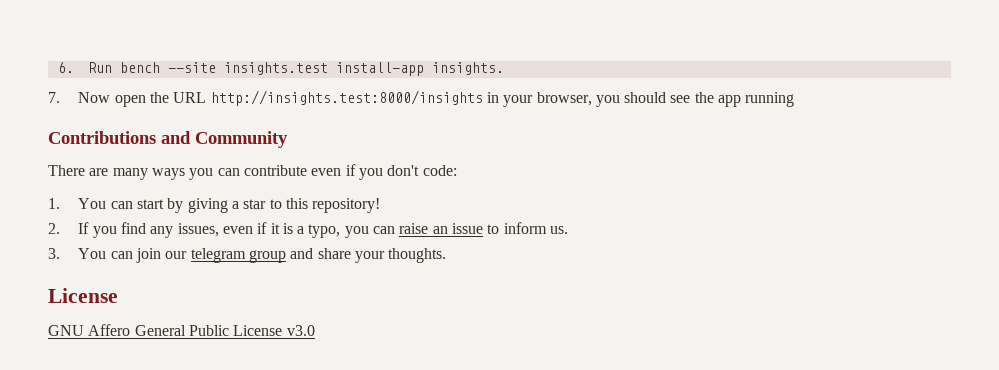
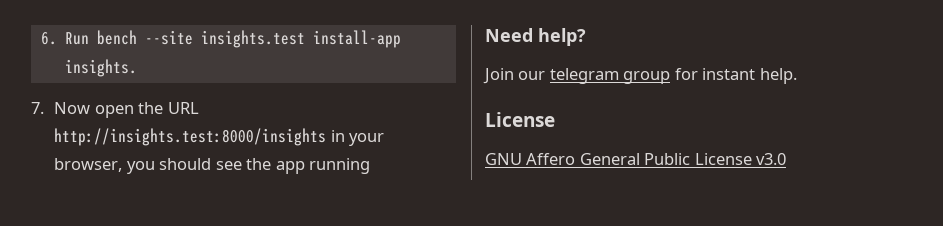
[48,131,288,148] [48,164,457,180] [48,198,381,213] [48,222,569,238] [48,248,447,263] Contributions and Community // There are many ways you can contribute even if you don't code: // 1. You can start by giving a star to this repository! // 2. If you find any issues, even if it is a typo, you can raise an issue to inform us. // 3. You can join our telegram group and share your thoughts. -> [485,28,586,46] [483,68,797,84] Need help? // Join our telegram group for instant help.

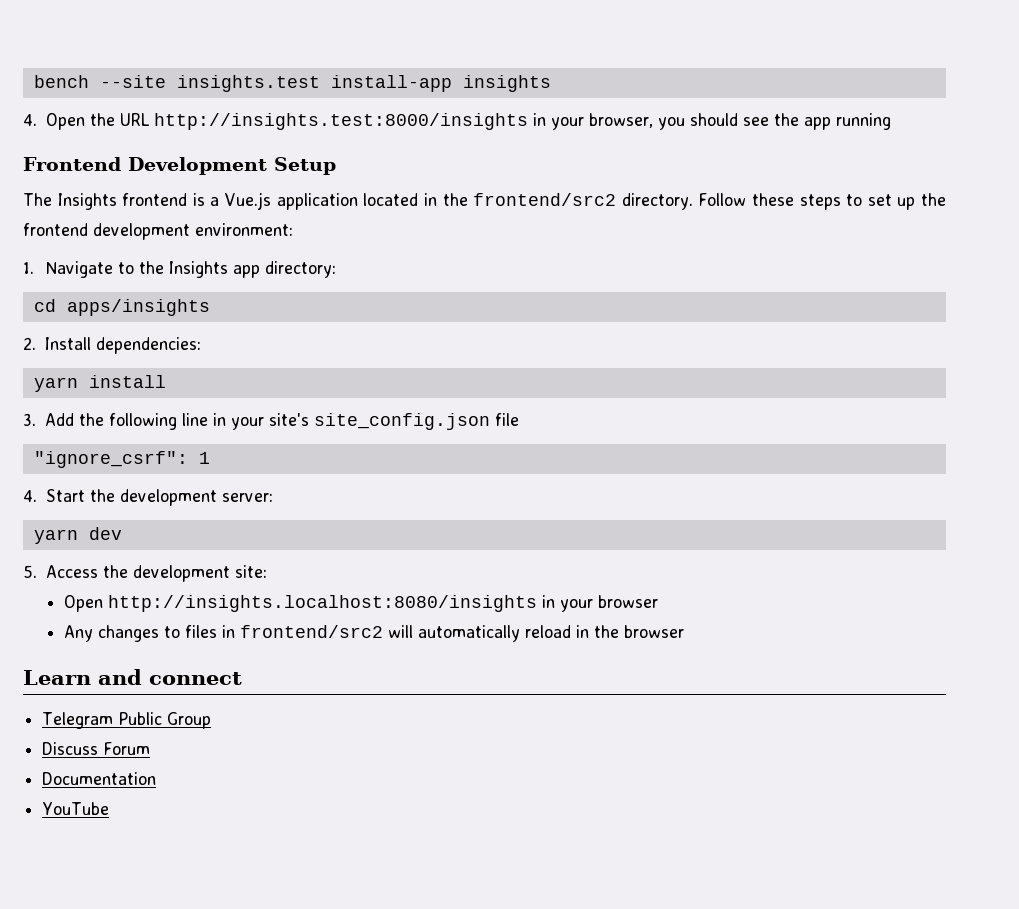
[40,32,90,45] 6. Run -> (33, 81) none
[65,59,138,77] [31,102,134,118] insights. // 7. Now open -> [462,75,551,92] [23,113,85,130] insights // 4. Open
[485,28,586,46] [483,68,797,84] [485,112,555,127] [485,153,787,165] Need help? // Join our telegram group for instant help. // License // GNU Affero General Public License v3.0 -> [23,157,336,175] [23,192,946,210] [23,223,293,240] [23,261,336,278] [33,299,210,316] [23,337,201,354] [33,375,166,392] [23,413,519,430] [33,451,210,468] [23,489,273,506] [33,527,122,544] [23,565,267,582] [63,595,658,612] [63,625,684,642] [23,669,242,685] [42,712,212,729] [42,742,151,755] [42,772,157,785] [42,802,110,815] Frontend Development Setup // The Insights frontend is a Vue.js application located in the frontend/src2 directory. Follow these steps to set up the frontend development environment: // 1. Navigate to the Insights app directory: // cd apps/insights // 2. Install dependencies: // yarn install // 3. Add the following line in your site's site_config.json file // "ignore_csrf": 1 // 4. Start the development server: // yarn dev // 5. Access the development site: // Open http://insights.localhost:8080/insights in your browser // Any changes to files in frontend/src2 will automatically reload in the browser // Learn and connect // Telegram Public Group // Discuss Forum // Documentation // YouTube

